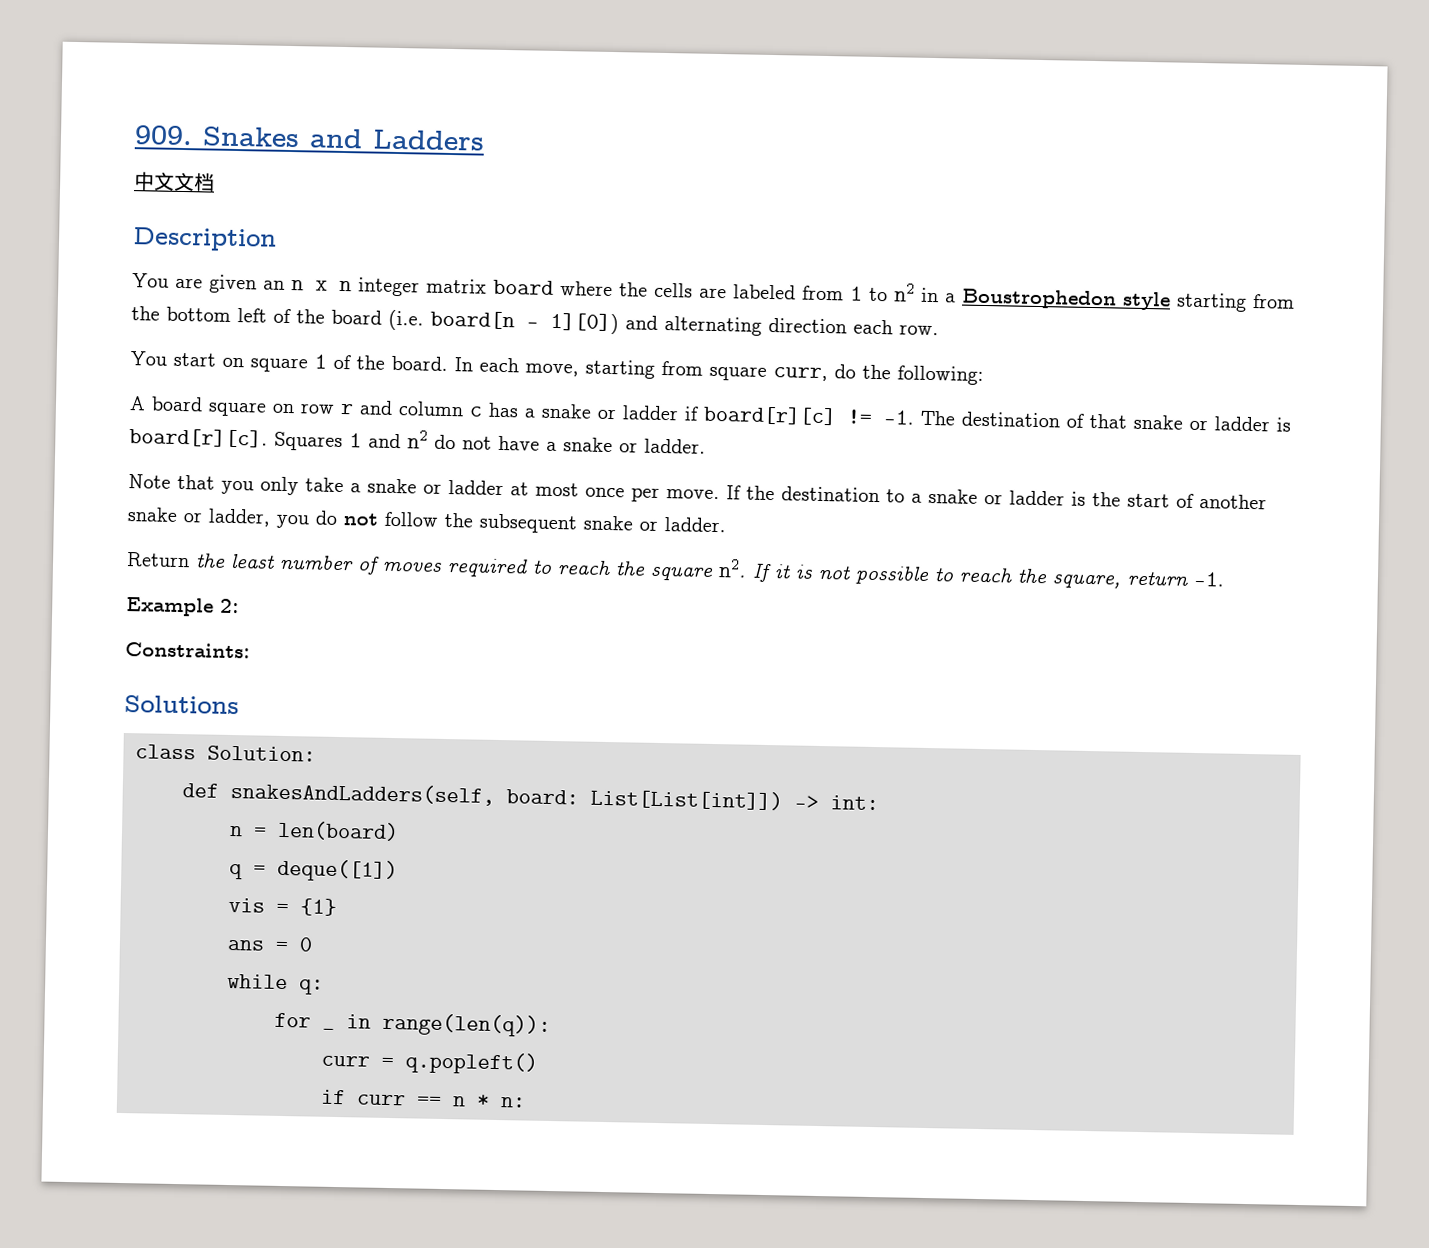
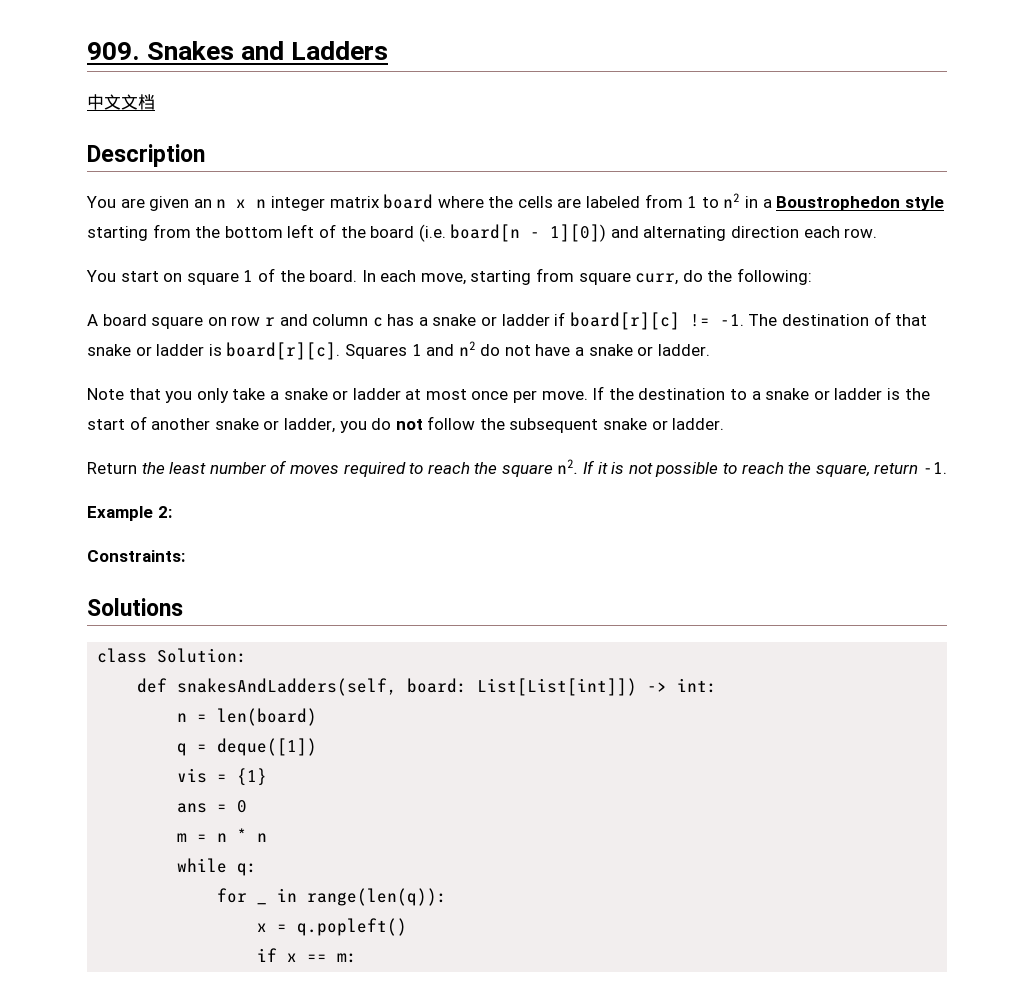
(313, 944) none -> [177,828,268,842] // m = n * n
[321,1055,370,1067] curr -> [257,923,268,932] x
[356,1094,526,1108] curr == n * n: -> [287,953,358,963] x == m:

